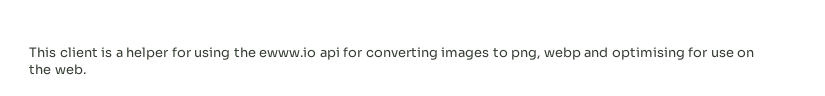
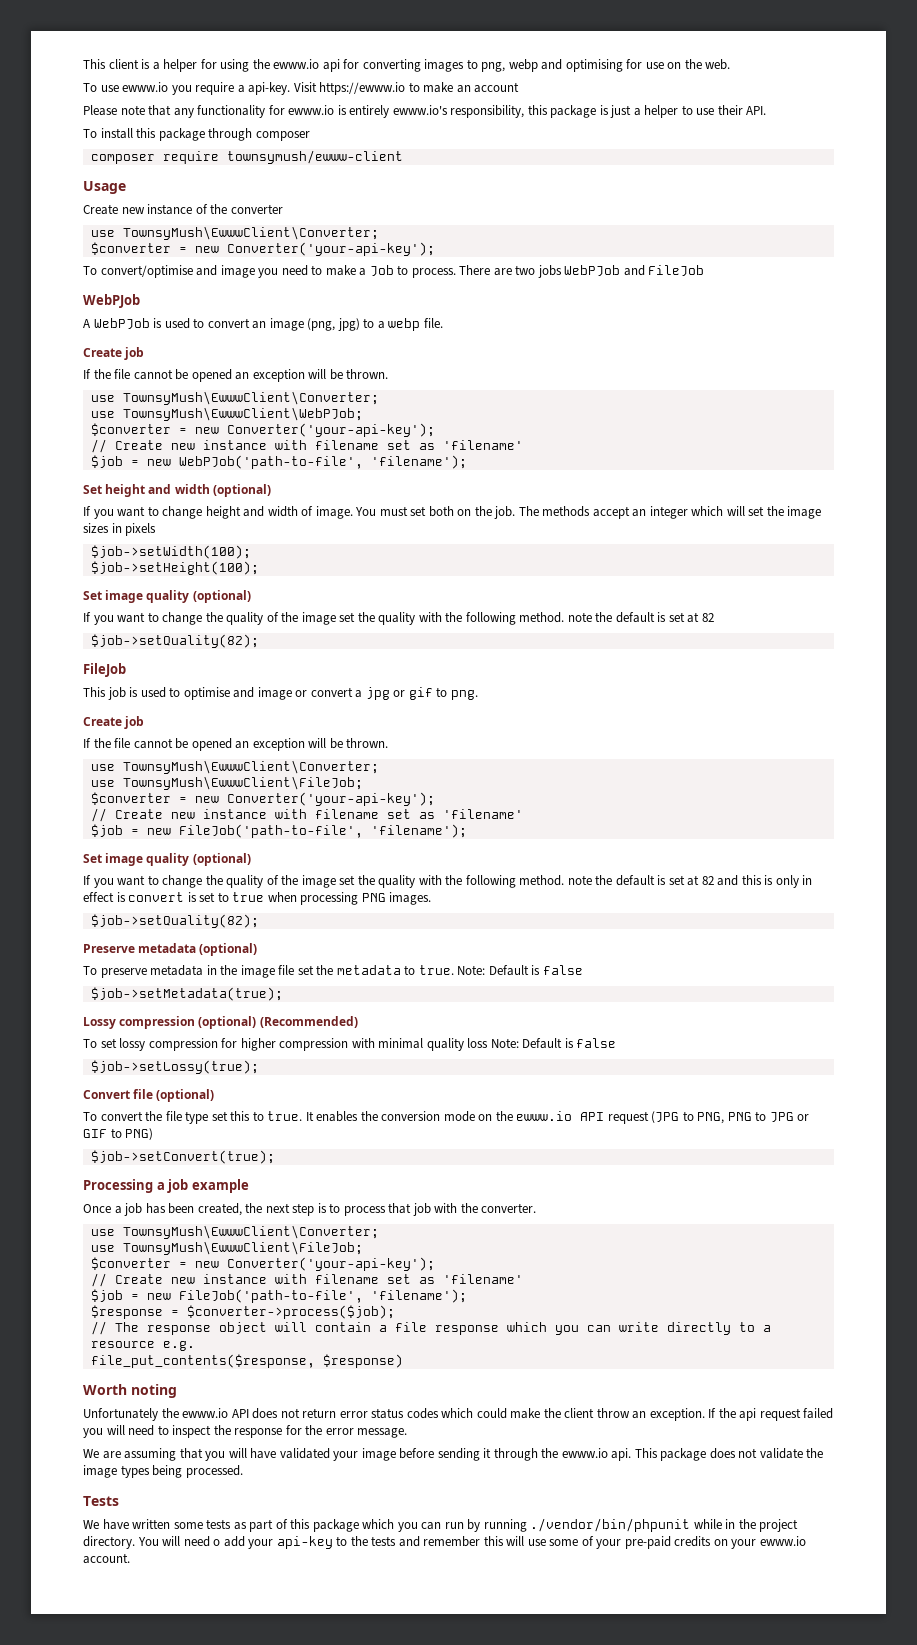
(86, 69) none -> [83,82,520,95] [83,105,767,118] [83,128,310,141] [90,150,403,164] [83,181,126,194] [83,204,283,215] [90,226,379,240] [90,242,435,256] [83,265,705,278] [83,294,140,308] [83,318,443,331] [83,347,145,360] [83,369,389,382] [90,391,379,405] [90,407,363,421] [90,423,435,437] [90,439,523,453] [90,455,467,469] [83,484,271,497] [83,506,822,519] [83,523,157,536] [90,545,251,559] [90,561,259,575] [83,590,251,603] [83,612,714,625] [90,634,259,648] [83,663,126,677] [83,687,478,700] [83,716,145,729] [83,738,389,751] [90,760,379,774] [90,776,363,790] [90,792,435,806] [90,808,523,822] [90,824,467,838] [83,853,251,866] [83,875,813,888] [83,892,432,905] [90,914,259,928] [83,943,258,956] [83,965,583,978] [90,987,283,1001] [83,1016,358,1029] [83,1038,617,1051] [90,1060,259,1074] [83,1089,215,1102] [83,1111,810,1124] [83,1128,154,1140] [90,1150,275,1164] [83,1179,249,1193] [83,1203,537,1216] [90,1225,379,1239] [90,1241,363,1255] [90,1257,435,1271] [90,1273,523,1287] [90,1289,467,1303] [90,1305,395,1319] [90,1321,771,1335] [90,1341,195,1351] [90,1354,403,1368] [83,1384,177,1398] [83,1408,834,1421] [83,1425,408,1438] [83,1448,824,1461] [83,1465,243,1478] [83,1496,119,1506] [83,1518,799,1532] [83,1536,806,1549] [83,1553,130,1564] // To use ewww.io you require a api-key. Visit https://ewww.io to make an account // Please note that any functionality for ewww.io is entirely ewww.io's responsibility, this package is just a helper to use their API. // To install this package through composer // composer require townsymush/ewww-client // Usage // Create new instance of the converter // use TownsyMush\EwwwClient\Converter; // $converter = new Converter('your-api-key'); // To convert/optimise and image you need to make a Job to process. There are two jobs WebPJob and FileJob // WebPJob // A WebPJob is used to convert an image (png, jpg) to a webp file. // Create job // If the file cannot be opened an exception will be thrown. // use TownsyMush\EwwwClient\Converter; // use TownsyMush\EwwwClient\WebPJob; // $converter = new Converter('your-api-key'); // // Create new instance with filename set as 'filename' // $job = new WebPJob('path-to-file', 'filename'); // Set height and width (optional) // If you want to change height and width of image. You must set both on the job. The methods accept an integer which will set the image sizes in pixels // $job->setWidth(100); // $job->setHeight(100); // Set image quality (optional) // If you want to change the quality of the image set the quality with the following method. note the default is set at 82 // $job->setQuality(82); // FileJob // This job is used to optimise and image or convert a jpg or gif to png. // Create job // If the file cannot be opened an exception will be thrown. // use TownsyMush\EwwwClient\Converter; // use TownsyMush\EwwwClient\FileJob; // $converter = new Converter('your-api-key'); // // Create new instance with filename set as 'filename' // $job = new FileJob('path-to-file', 'filename'); // Set image quality (optional) // If you want to change the quality of the image set the quality with the following method. note the default is set at 82 and this is only in effect is convert is set to true when processing PNG images. // $job->setQuality(82); // Preserve metadata (optional) // To preserve metadata in the image file set the metadata to true. Note: Default is false // $job->setMetadata(true); // Lossy compression (optional) (Recommended) // To set lossy compression for higher compression with minimal quality loss Note: Default is false // $job->setLossy(true); // Convert file (optional) // To convert the file type set this to true. It enables the conversion mode on the ewww.io API request (JPG to PNG, PNG to JPG or GIF to PNG) // $job->setConvert(true); // Processing a job example // Once a job has been created, the next step is to process that job with the converter. // use TownsyMush\EwwwClient\Converter; // use TownsyMush\EwwwClient\FileJob; // $converter = new Converter('your-api-key'); // // Create new instance with filename set as 'filename' // $job = new FileJob('path-to-file', 'filename'); // $response = $converter->process($job); // // The response object will contain a file response which you can write directly to a resource e.g. // file_put_contents($response, $response) // Worth noting // Unfortunately the ewww.io API does not return error status codes which could make the client throw an exception. If the api request failed you will need to inspect the response for the error message. // We are assuming that you will have validated your image before sending it through the ewww.io api. This package does not validate the image types being processed. // Tests // We have written some tests as part of this package which you can run by running ./vendor/bin/phpunit while in the project directory. You will need o add your api-key to the tests and remember this will use some of your pre-paid credits on your ewww.io account.

